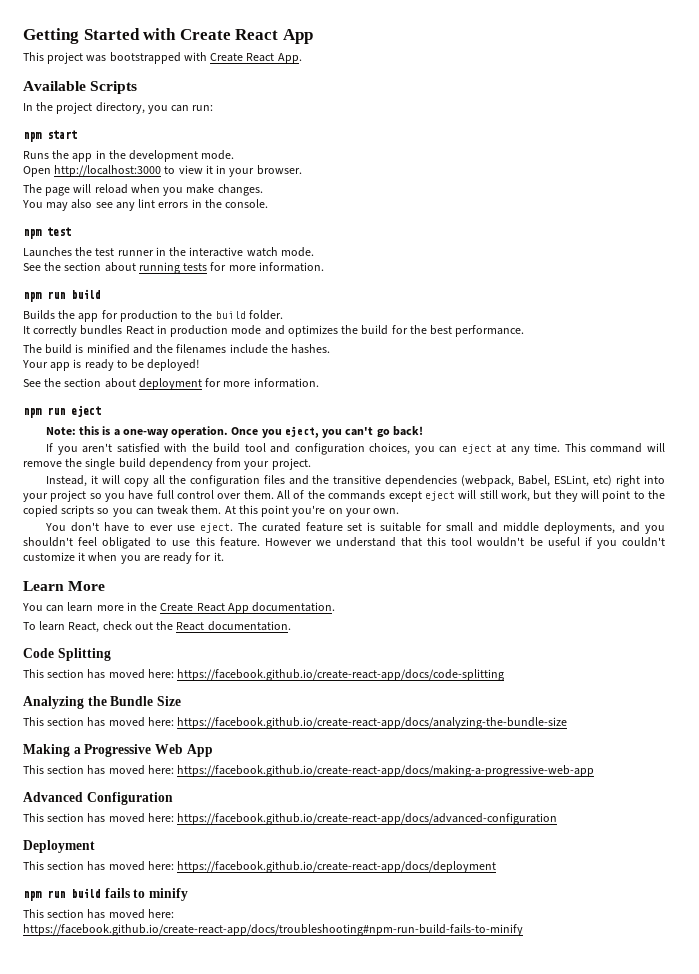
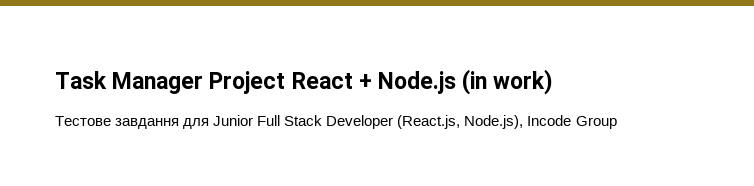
[23,28,313,44] [23,52,302,64] [23,81,138,94] [23,102,214,114] [23,130,77,142] [23,150,235,162] [23,165,302,177] [23,184,263,196] [22,199,269,211] [23,227,71,239] [23,247,314,257] [23,262,324,274] [23,289,101,302] [23,310,283,322] [23,325,525,337] [23,344,331,354] [22,359,200,371] [23,378,319,390] [23,405,101,418] [45,426,423,438] [45,443,666,455] [23,458,311,470] [45,475,665,487] [23,490,665,502] [23,505,400,517] [44,522,665,534] [23,537,665,549] [23,552,224,564] [23,581,106,591] [22,602,336,614] [23,621,291,633] [23,648,111,661] [23,669,505,681] [23,696,181,709] [23,717,568,729] [23,744,213,757] [23,765,595,777] [23,792,173,805] [23,813,558,825] [23,840,95,853] [23,861,497,873] [23,888,188,901] [23,909,174,919] [23,924,523,936] Getting Started with Create React App // This project was bootstrapped with Create React App. // Available Scripts // In the project directory, you can run: // npm start // Runs the app in the development mode. // Open http://localhost:3000 to view it in your browser. // The page will reload when you make changes. // You may also see any lint errors in the console. // npm test // Launches the test runner in the interactive watch mode. // See the section about running tests for more information. // npm run build // Builds the app for production to the build folder. // It correctly bundles React in production mode and optimizes the build for the best performance. // The build is minified and the filenames include the hashes. // Your app is ready to be deployed! // See the section about deployment for more information. // npm run eject // Note: this is a one-way operation. Once you eject, you can't go back! // If you aren't satisfied with the build tool and configuration choices, you can eject at any time. This command will remove the single build dependency from your project. // Instead, it will copy all the configuration files and the transitive dependencies (webpack, Babel, ESLint, etc) right into your project so you have full control over them. All of the commands except eject will still work, but they will point to the copied scripts so you can tweak them. At this point you're on your own. // You don't have to ever use eject. The curated feature set is suitable for small and middle deployments, and you shouldn't feel obligated to use this feature. However we understand that this tool wouldn't be useful if you couldn't customize it when you are ready for it. // Learn More // You can learn more in the Create React App documentation. // To learn React, check out the React documentation. // Code Splitting // This section has moved here: https://facebook.github.io/create-react-app/docs/code-splitting // Analyzing the Bundle Size // This section has moved here: https://facebook.github.io/create-react-app/docs/analyzing-the-bundle-size // Making a Progressive Web App // This section has moved here: https://facebook.github.io/create-react-app/docs/making-a-progressive-web-app // Advanced Configuration // This section has moved here: https://facebook.github.io/create-react-app/docs/advanced-configuration // Deployment // This section has moved here: https://facebook.github.io/create-react-app/docs/deployment // npm run build fails to minify // This section has moved here: https://facebook.github.io/create-react-app/docs/troubleshooting#npm-run-build-fails-to-minify -> [55,69,554,95] [55,115,617,129] Task Manager Project React + Node.js (in work) // Тестове завдання для Junior Full Stack Developer (React.js, Node.js), Incode Group

